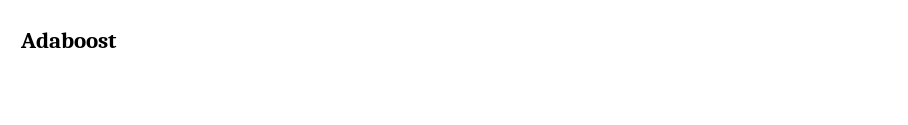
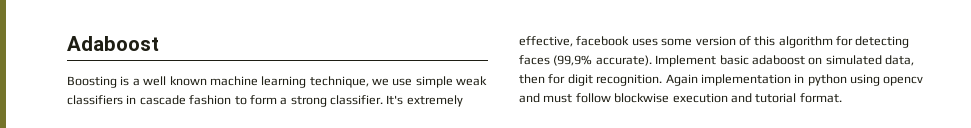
(117, 40) none -> [67,76,488,88] [67,95,463,107] [519,36,910,48] [519,55,914,67] [519,74,924,86] [519,93,842,103] // Boosting is a well known machine learning technique, we use simple weak classifiers in cascade fashion to form a strong classifier. It's extremely effective, facebook uses some version of this algorithm for detecting faces (99,9% accurate). Implement basic adaboost on simulated data, then for digit recognition. Again implementation in python using opencv and must follow blockwise execution and tutorial format.

